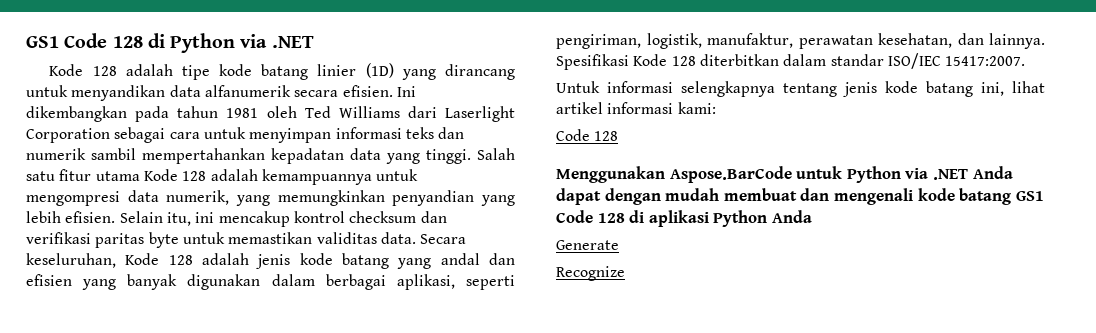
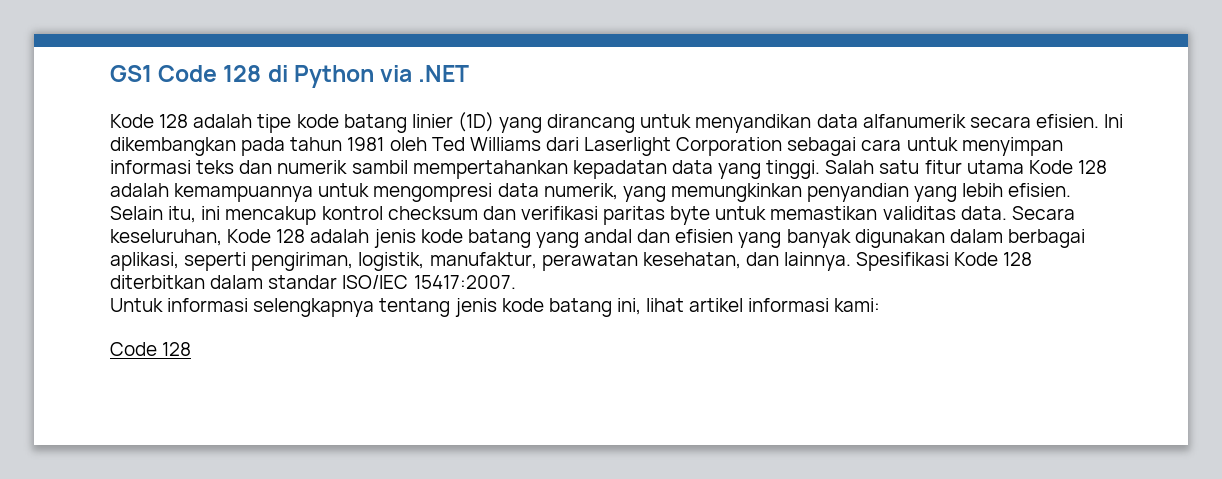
[556,166,1013,183] [556,188,1044,205] [556,210,812,227] [556,240,619,250] [556,266,625,281] // Menggunakan Aspose.BarCode untuk Python via .NET Anda dapat dengan mudah membuat dan mengenali kode batang GS1 Code 128 di aplikasi Python Anda // Generate // Recognize -> (192, 349) none

